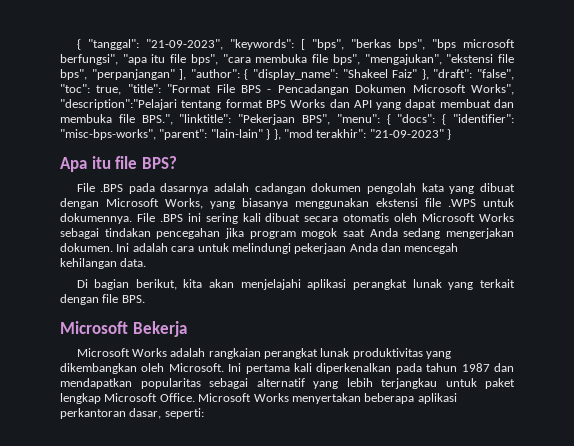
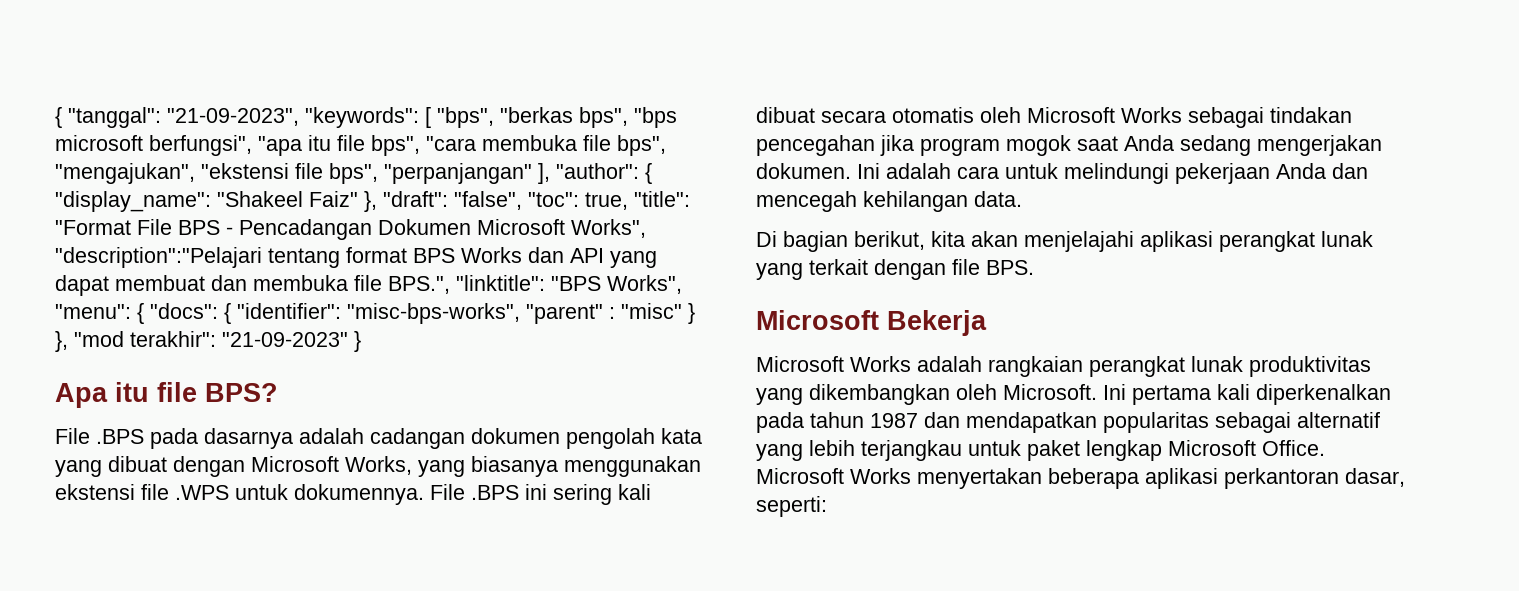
[238,114,330,125] "Pekerjaan BPS", -> [551,275,682,294] "BPS Works",
[159,129,263,140] "parent": "lain-lain" -> [526,303,682,324] "parent" : "misc"

